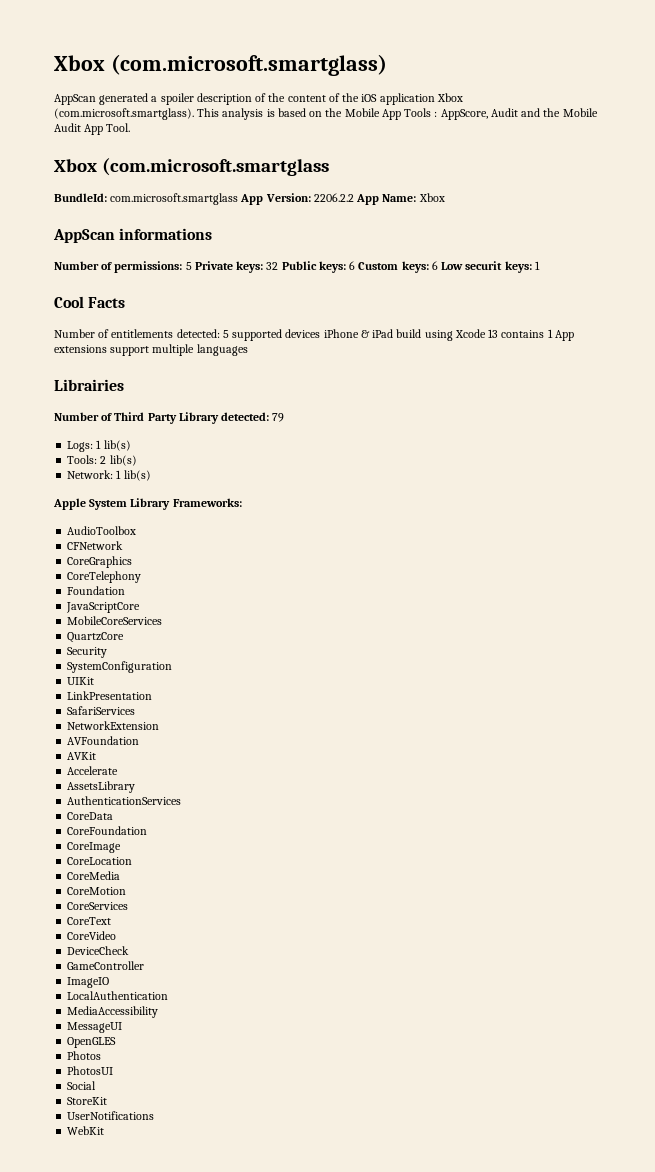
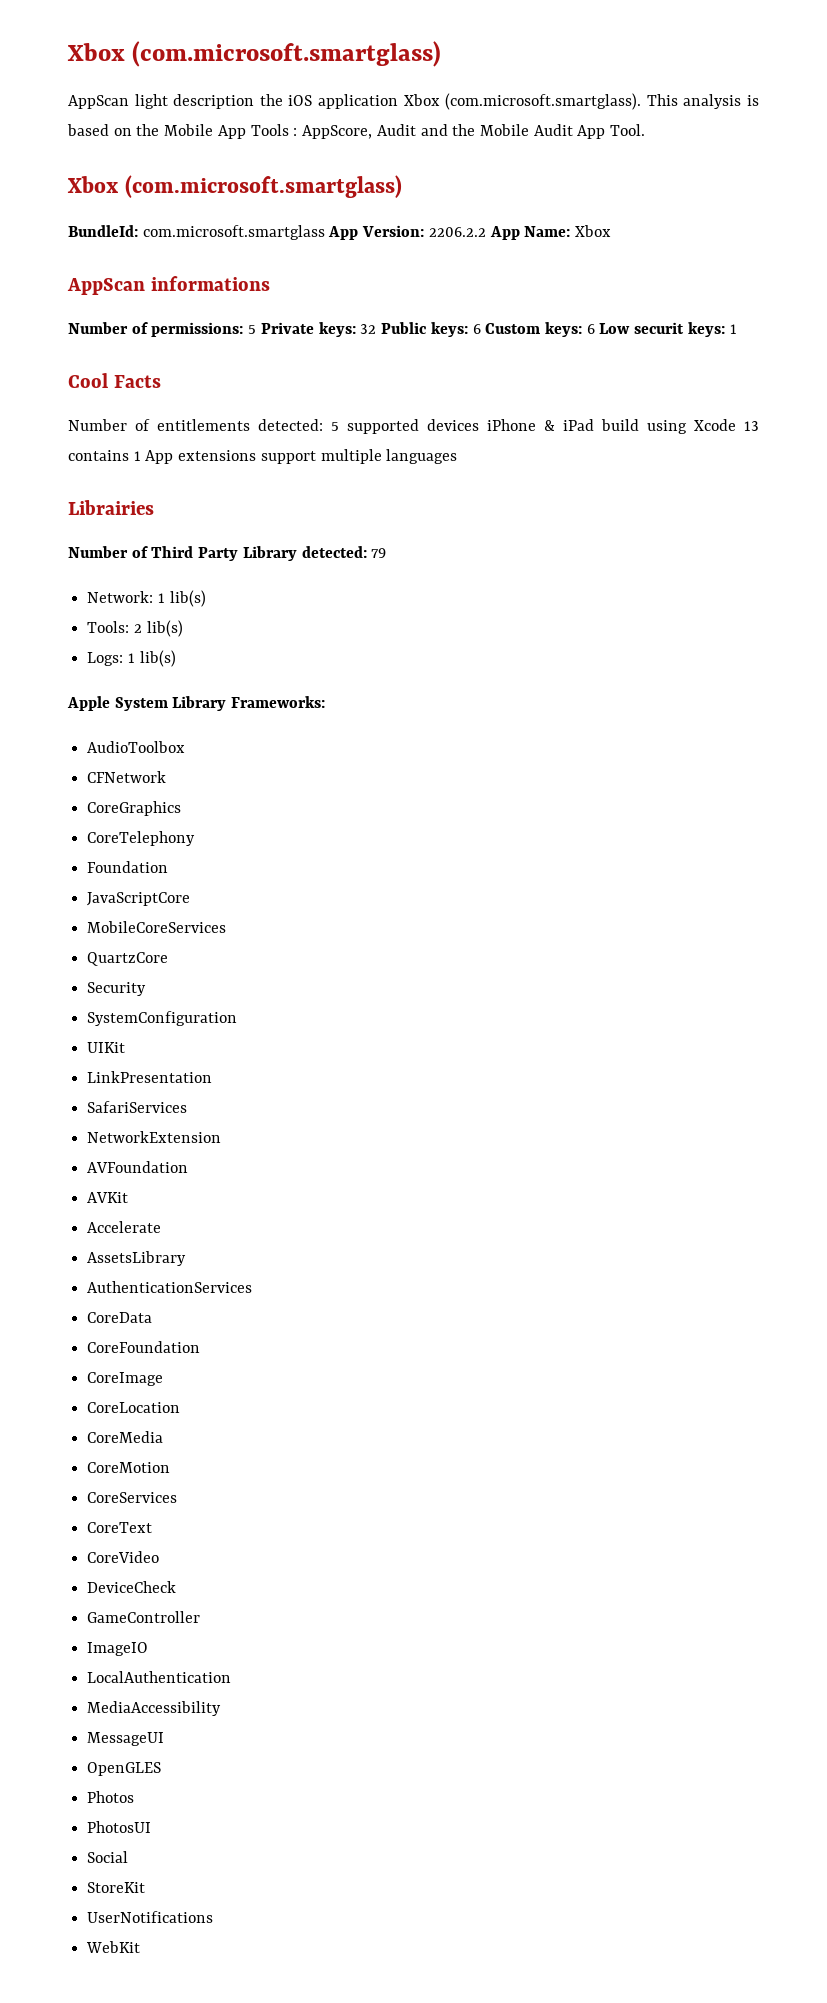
[99,93,340,105] generated a spoiler description of the content of -> [134,94,255,109] light description
[101,158,329,176] (com.microsoft.smartglass -> [124,175,402,198] (com.microsoft.smartglass)
[67,441,94,452] Logs: -> [87,591,154,603] Network:
[67,470,114,479] Network: -> [87,652,124,666] Logs:

